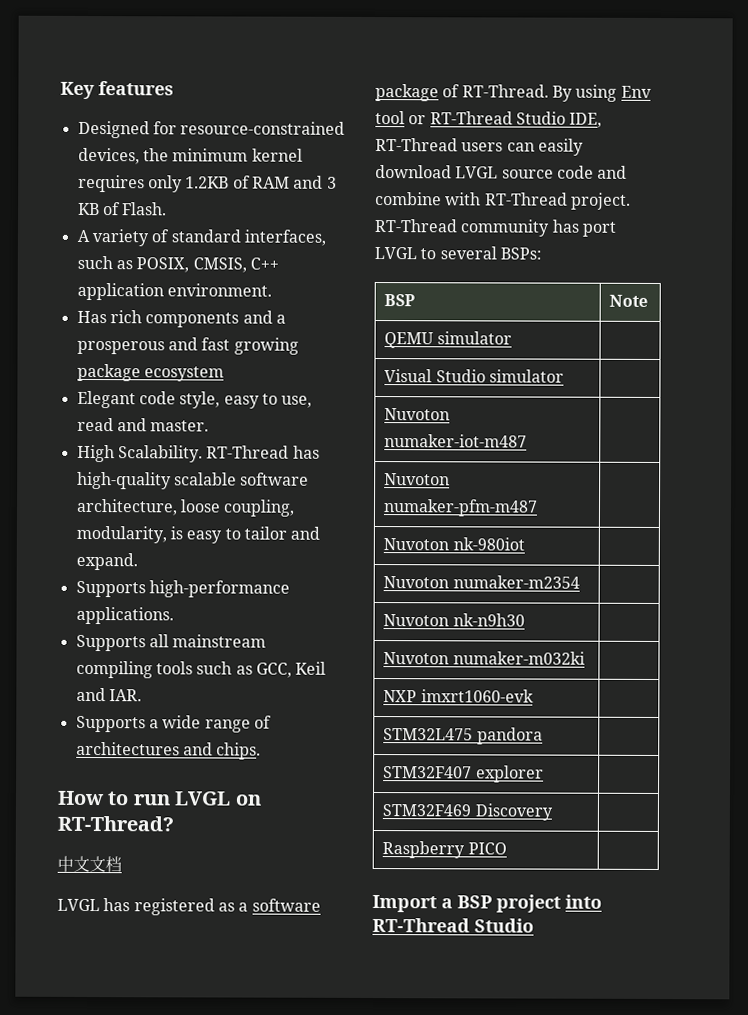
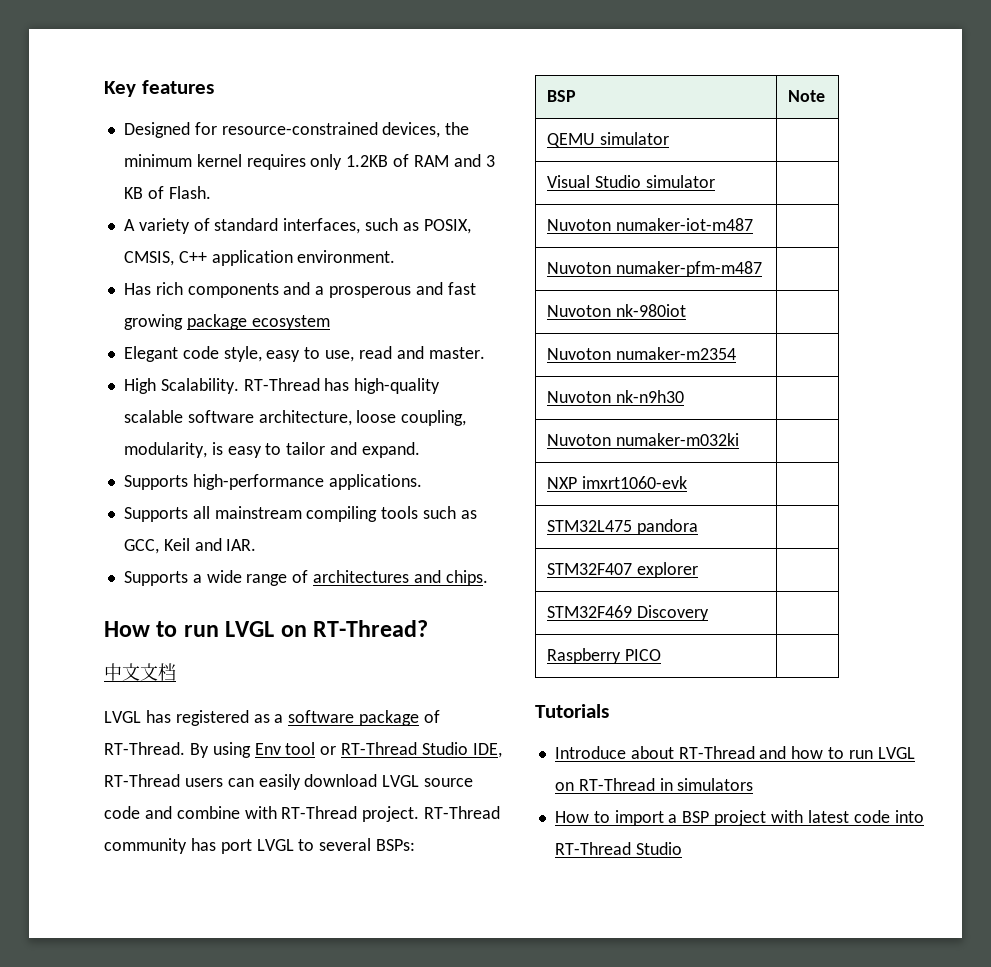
[372,894,561,913] Import a BSP project -> [535,704,609,718] [554,746,915,759] [554,778,754,791] [554,810,890,826] Tutorials // Introduce about RT-Thread and how to run LVGL on RT-Thread in simulators // How to import a BSP project with latest code

